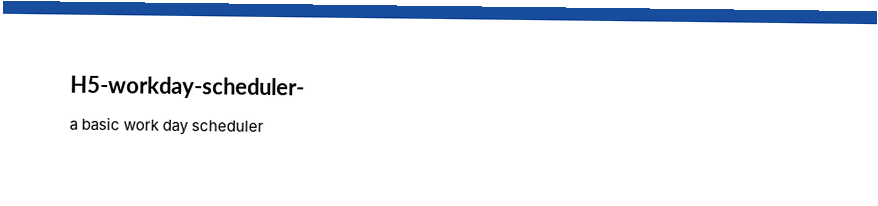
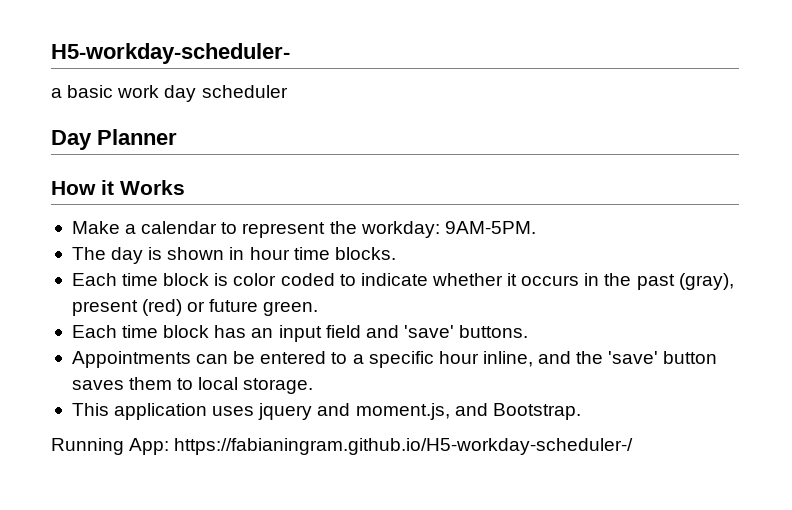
(265, 126) none -> [51,129,177,150] [51,180,185,195] [71,221,536,238] [71,247,396,264] [71,273,734,290] [71,299,319,316] [71,325,529,342] [71,351,718,368] [71,377,314,394] [71,403,581,420] [51,438,634,455] // Day Planner // How it Works // Make a calendar to represent the workday: 9AM-5PM. // The day is shown in hour time blocks. // Each time block is color coded to indicate whether it occurs in the past (gray), present (red) or future green. // Each time block has an input field and 'save' buttons. // Appointments can be entered to a specific hour inline, and the 'save' button saves them to local storage. // This application uses jquery and moment.js, and Bootstrap. // Running App: https://fabianingram.github.io/H5-workday-scheduler-/

